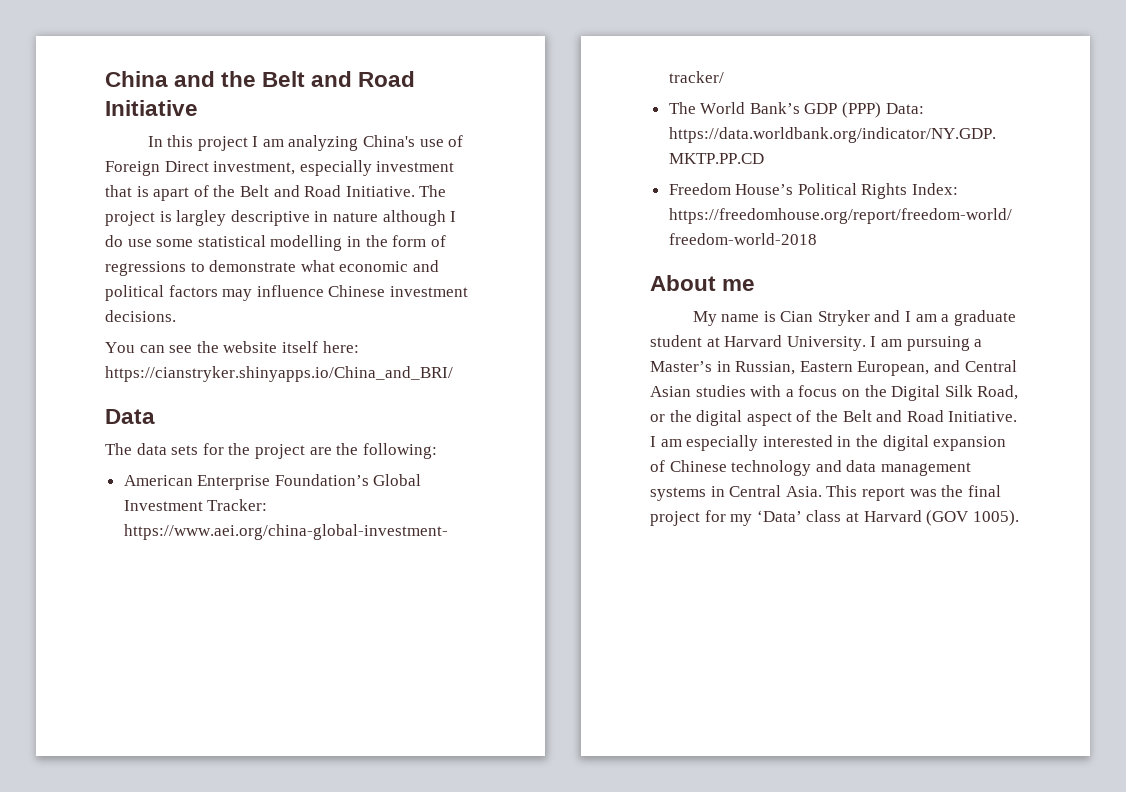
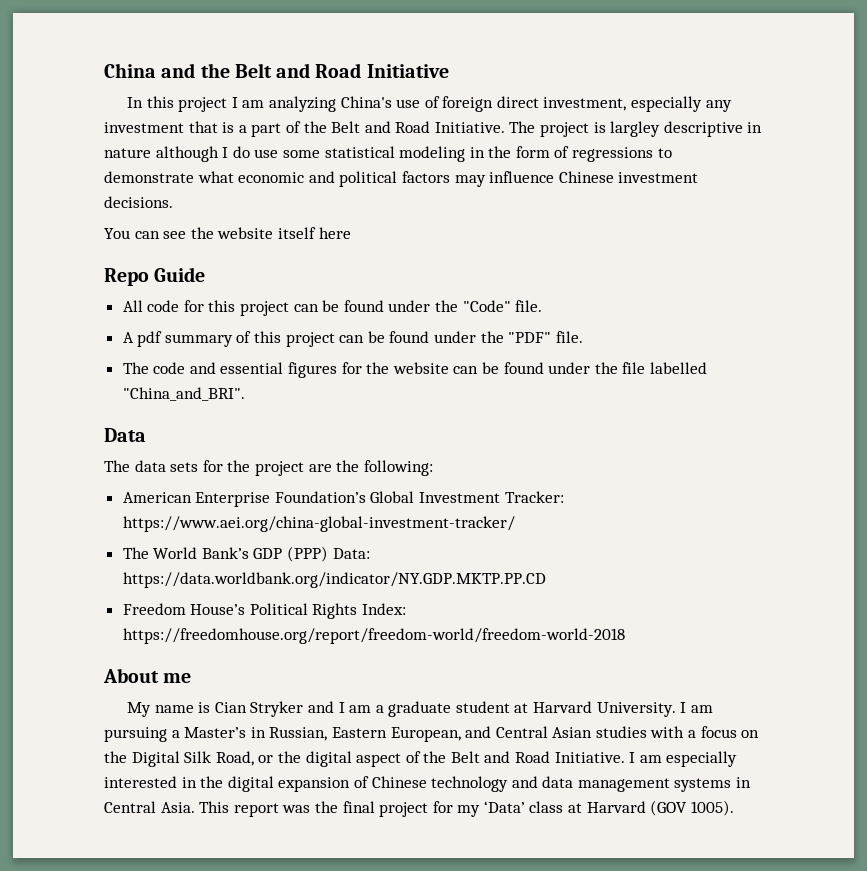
[105,161,209,176] Foreign Direct -> [442,96,539,112] foreign direct
(372, 168) none -> [705,100,732,112] any
[153,187,190,201] apart -> [238,123,282,137] a part
[270,235,343,251] modelling -> [399,146,466,162] modeling
[322,341,359,353] [105,366,453,382] here: https://cianstryker.shinyapps.io/China_and_BRI/ -> [318,227,351,239] [104,267,206,286] [122,300,543,316] [122,331,583,347] [122,362,707,378] [122,387,245,401] here // Repo Guide // All code for this project can be found under the "Code" file. // A pdf summary of this project can be found under the "PDF" file. // The code and essential figures for the website can be found under the file labelled "China_and_BRI".

